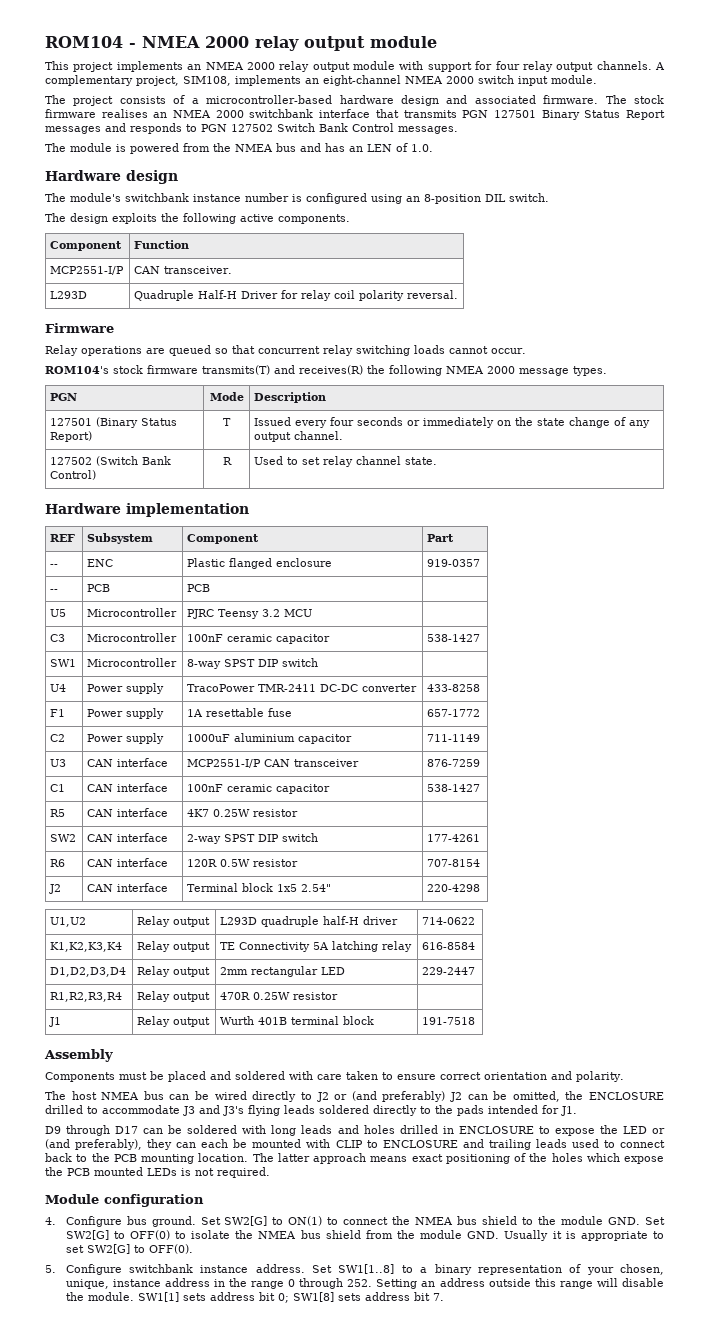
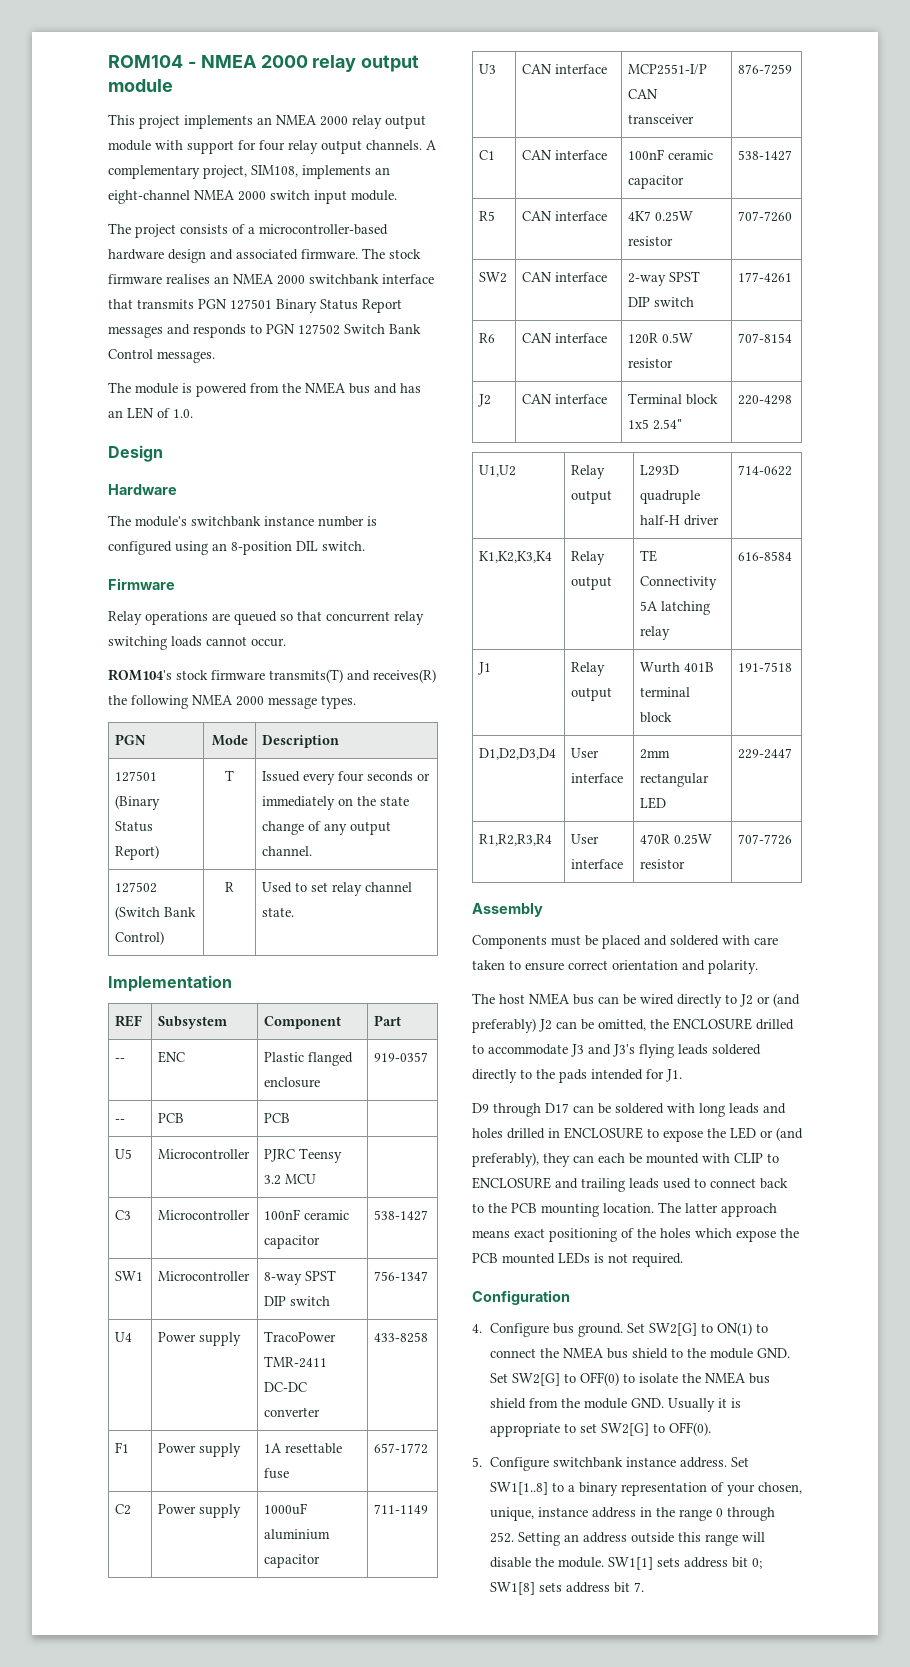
[45,170,178,184] // Hardware design -> [108,445,163,462] [108,484,177,495] // Design // Hardware
[45,213,350,224] [50,241,123,251] [134,240,190,249] [50,266,125,275] [134,266,233,274] [50,291,88,299] [134,290,459,301] // The design exploits the following active components. // Component | Function // MCP2551-I/P | CAN transceiver. // L293D | Quadruple Half-H Driver for relay coil polarity reversal. -> (365, 546) none
[45,503,249,517] Hardware implementation -> [108,975,232,992] Implementation
(319, 662) none -> [374,1271,429,1281] 756-1347
(299, 813) none -> [738,211,793,222] 707-7260
[50,967,127,977] [137,966,211,977] [220,966,346,977] [422,967,476,975] [50,992,123,1002] [137,991,211,1002] [220,992,339,1000] // D1,D2,D3,D4 | Relay output | 2mm rectangular LED | 229-2447 // R1,R2,R3,R4 | Relay output | 470R 0.25W resistor | -> (793, 556) none
(476, 1021) none -> [479,748,557,760] [571,748,600,758] [571,773,624,783] [640,749,671,759] [640,773,710,787] [640,797,667,809] [738,748,793,759] [479,834,553,846] [571,834,600,844] [571,859,624,869] [640,834,713,845] [640,859,686,869] [738,834,793,845] // D1,D2,D3,D4 | User interface | 2mm rectangular LED | 229-2447 // R1,R2,R3,R4 | User interface | 470R 0.25W resistor | 707-7726
[45,1194,204,1207] Module configuration -> [472,1290,570,1305] Configuration

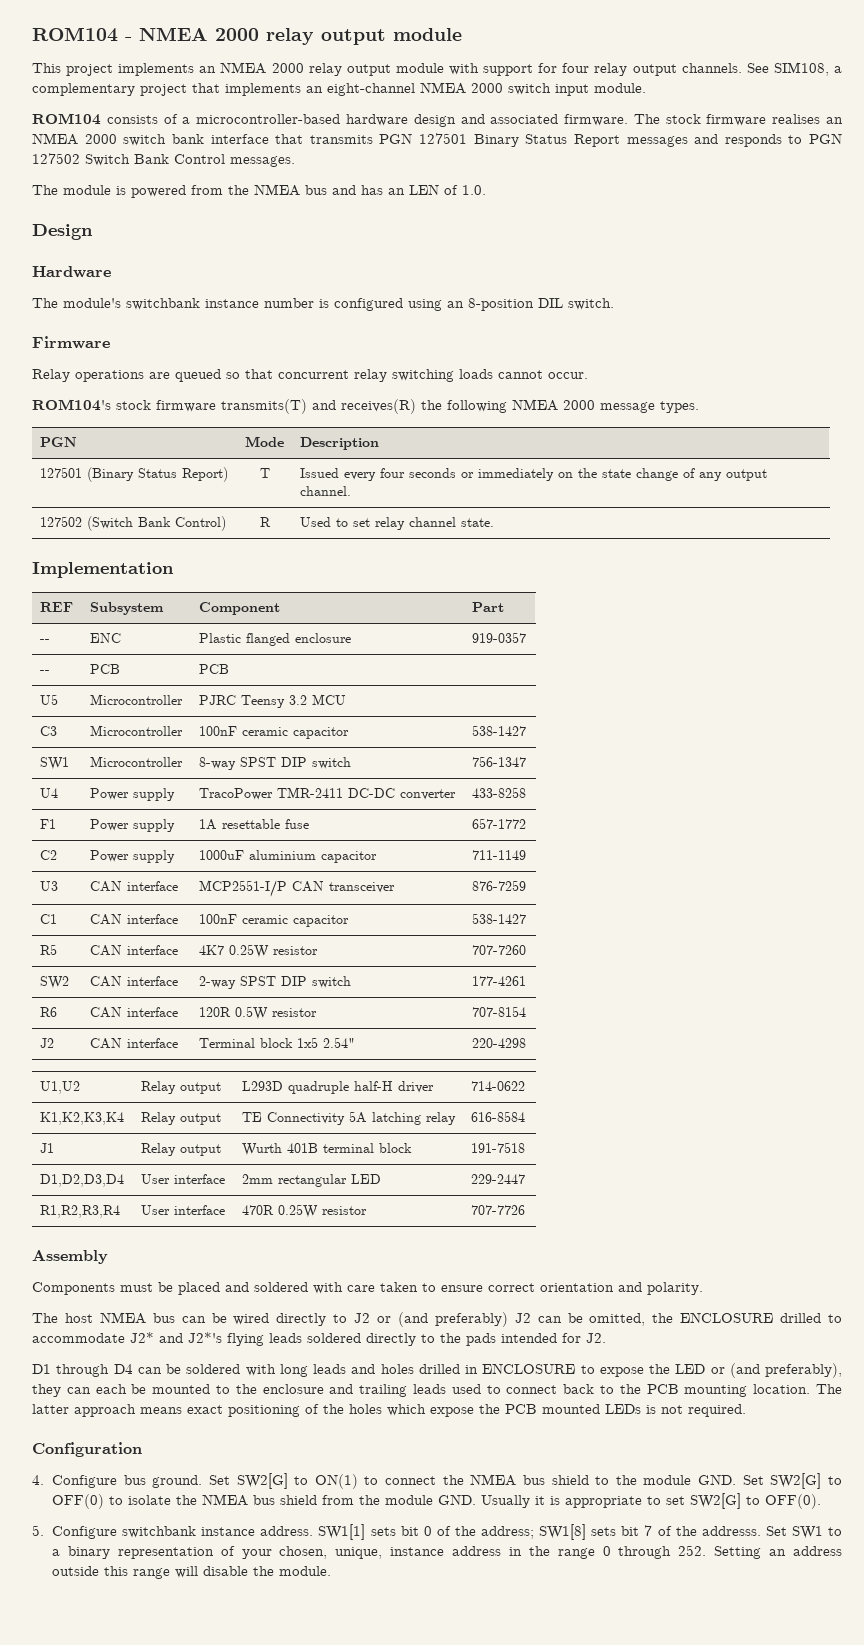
[426,140,437,150] [108,165,298,179] A complementary project, SIM108, -> [746,62,842,76] [32,83,220,96] See SIM108, a complementary project that
[108,223,176,238] The project -> [32,113,101,125] ROM104
[309,274,379,285] switchbank -> [123,134,204,146] switch bank
[571,1044,635,1057] J3 and J3's -> [130,1332,222,1343] J2* and J2*'s
[666,1069,682,1082] [472,1103,569,1117] J1. // D9 through D17 -> [586,1333,606,1343] [32,1364,133,1377] J2. // D1 through D4
[702,1153,779,1163] [472,1177,551,1189] with CLIP to ENCLOSURE -> [216,1384,324,1394] to the enclosure
[730,1457,749,1467] [489,1482,548,1495] Set SW1[1..8] -> [318,1524,823,1540] SW1[1] sets bit 0 of the address; SW1[8] sets bit 7 of the addresss. Set SW1
[607,1557,762,1570] [489,1582,644,1595] SW1[1] sets address bit 0; SW1[8] sets address bit 7. -> (332, 1571) none

